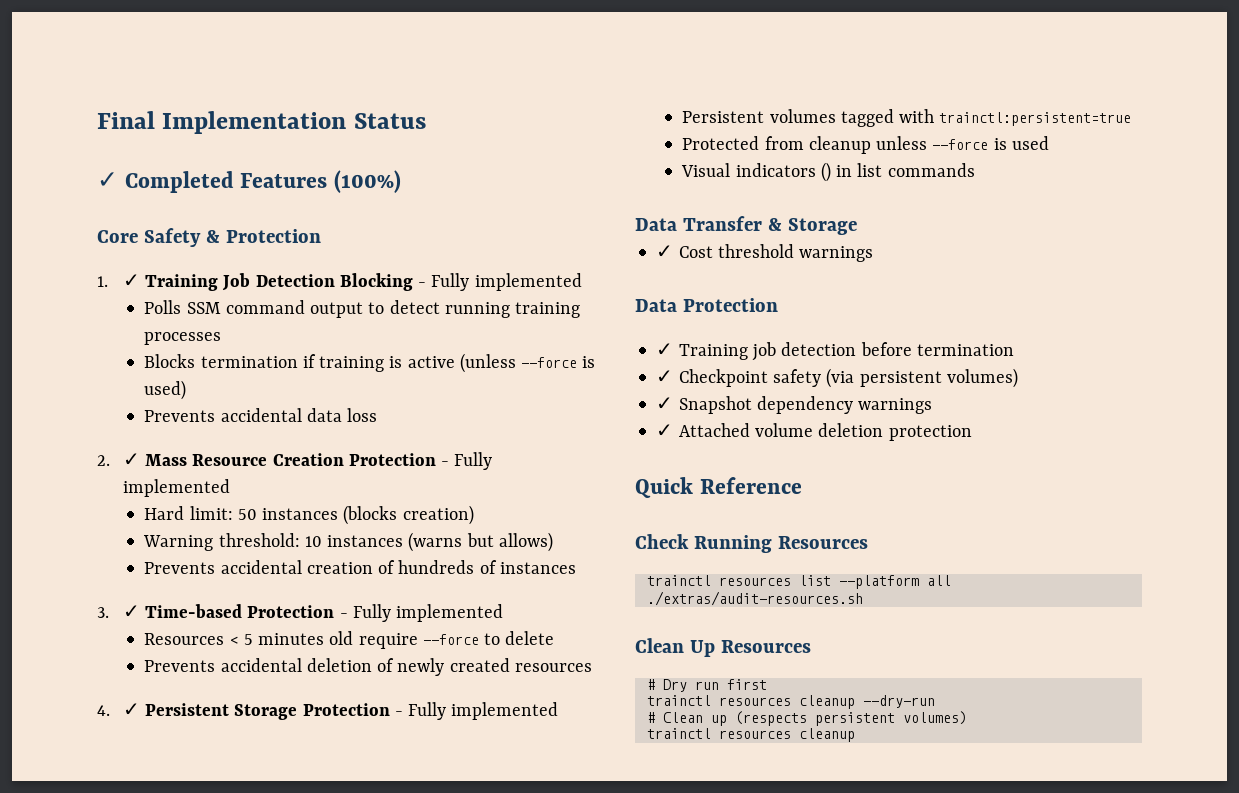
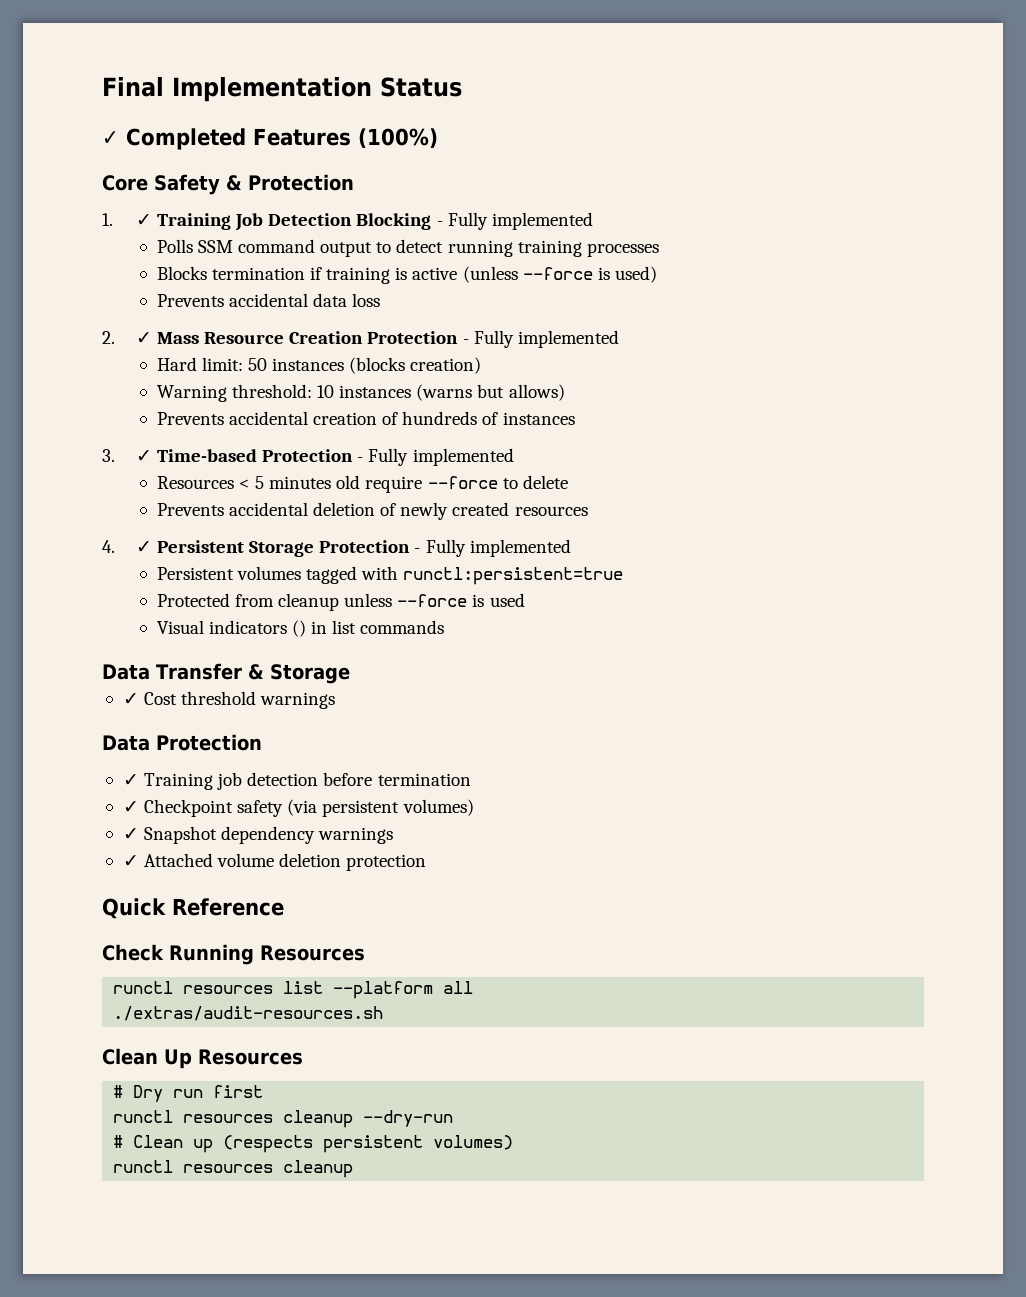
[939,112,1132,126] trainctl:persistent=true -> [403,567,624,585] runctl:persistent=true
[646,575,711,586] trainctl -> [113,981,174,994] runctl
[646,695,711,706] trainctl -> [113,1110,174,1123] runctl
[646,728,711,739] trainctl -> [113,1160,174,1173] runctl

